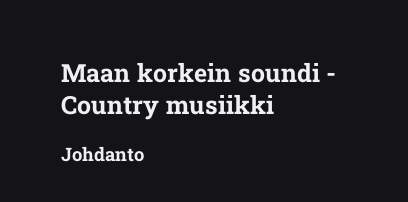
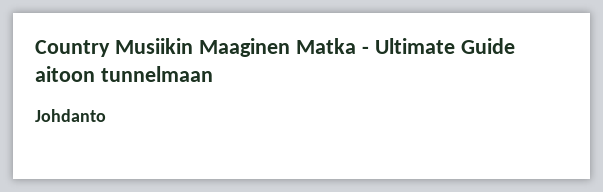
[61,62,337,83] [61,94,274,120] Maan korkein soundi - Country musiikki -> [35,38,515,57] [35,66,213,82] Country Musiikin Maaginen Matka - Ultimate Guide aitoon tunnelmaan

